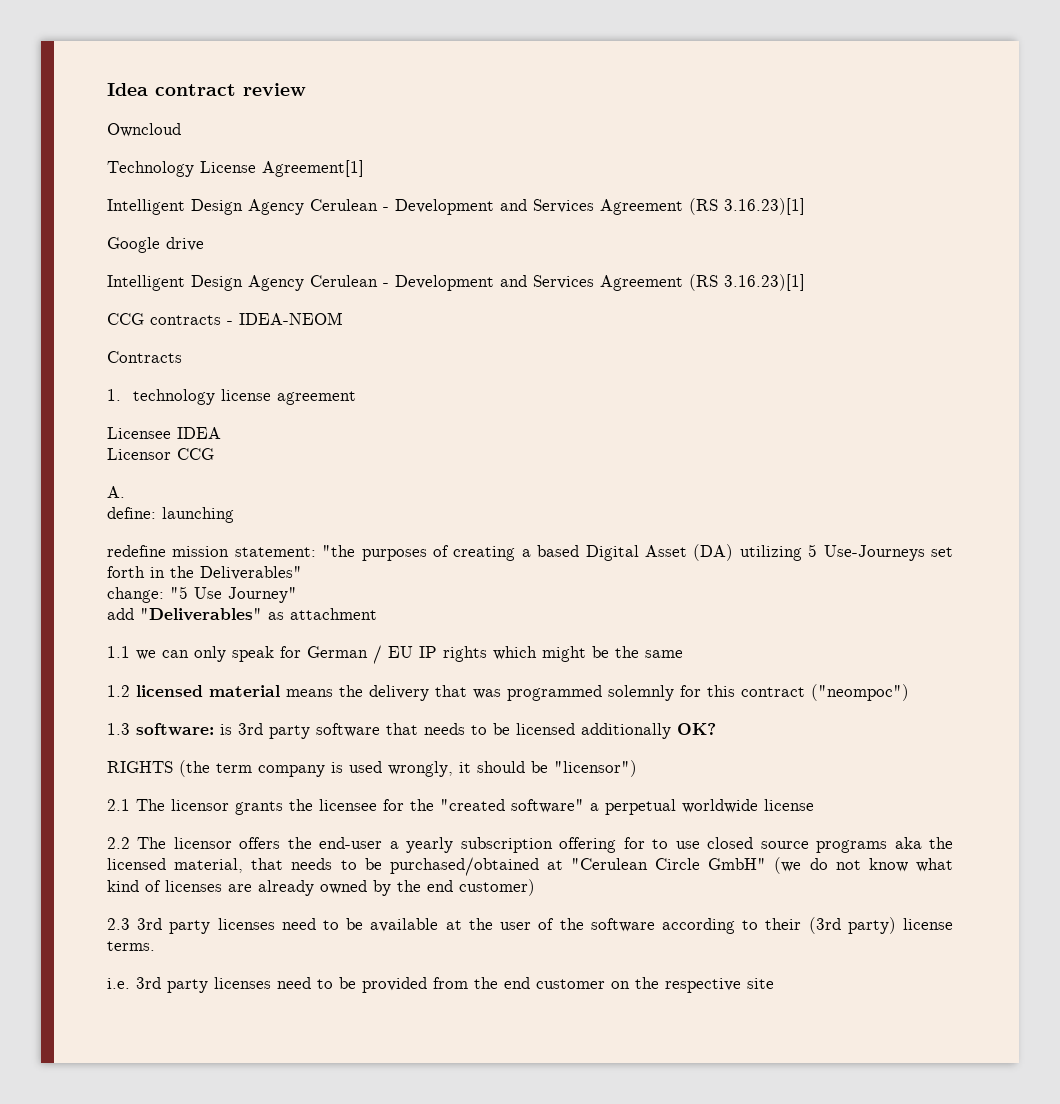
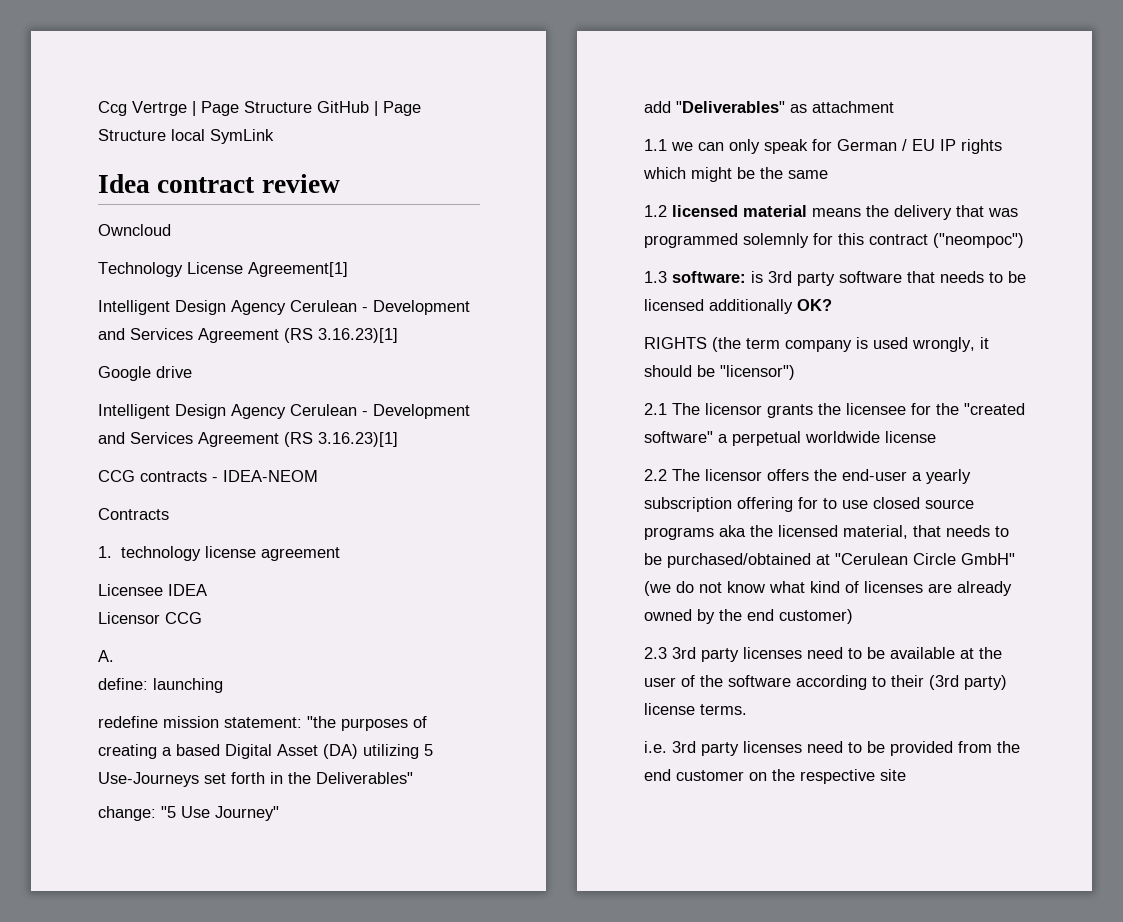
(107, 89) none -> [98,101,421,116] [98,129,274,144] Ccg Vertrge | Page Structure GitHub | Page Structure local SymLink //

